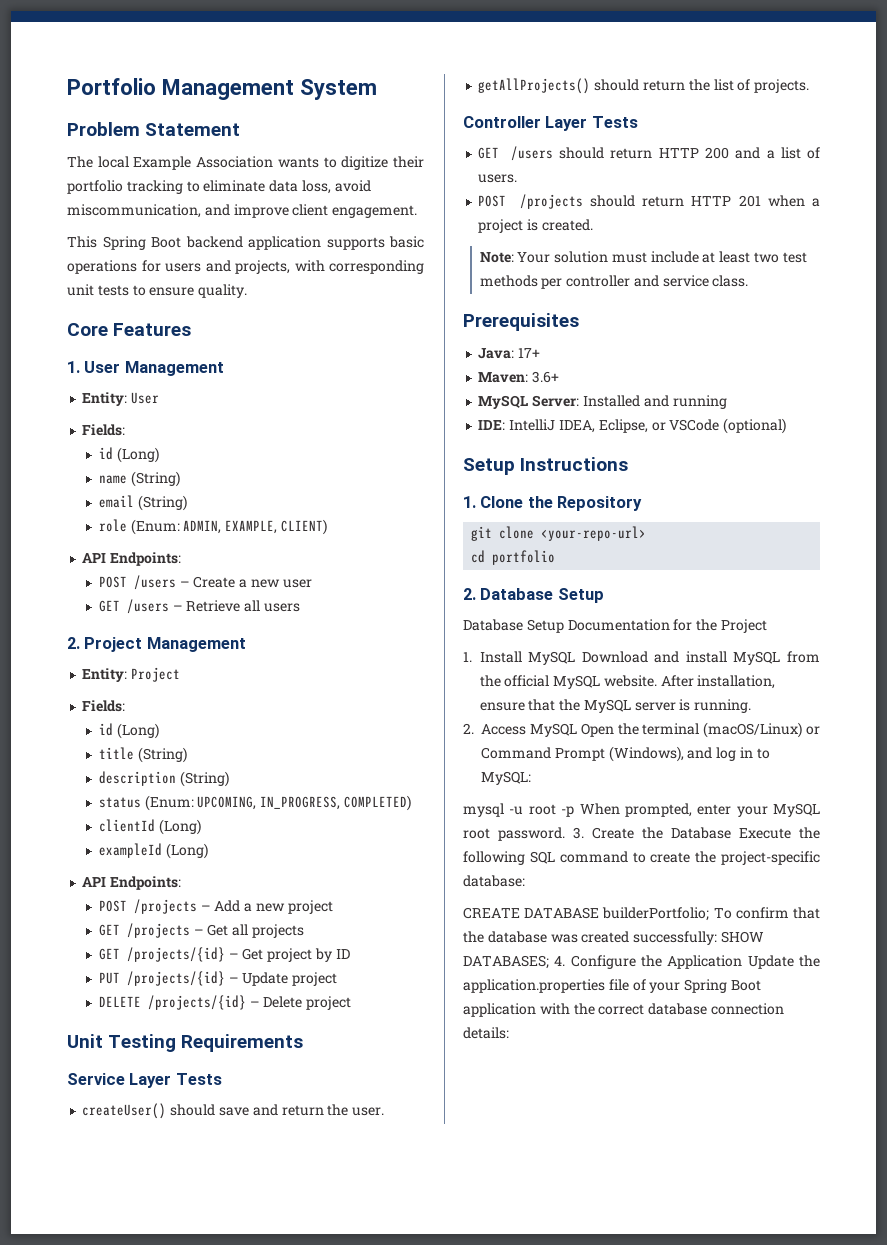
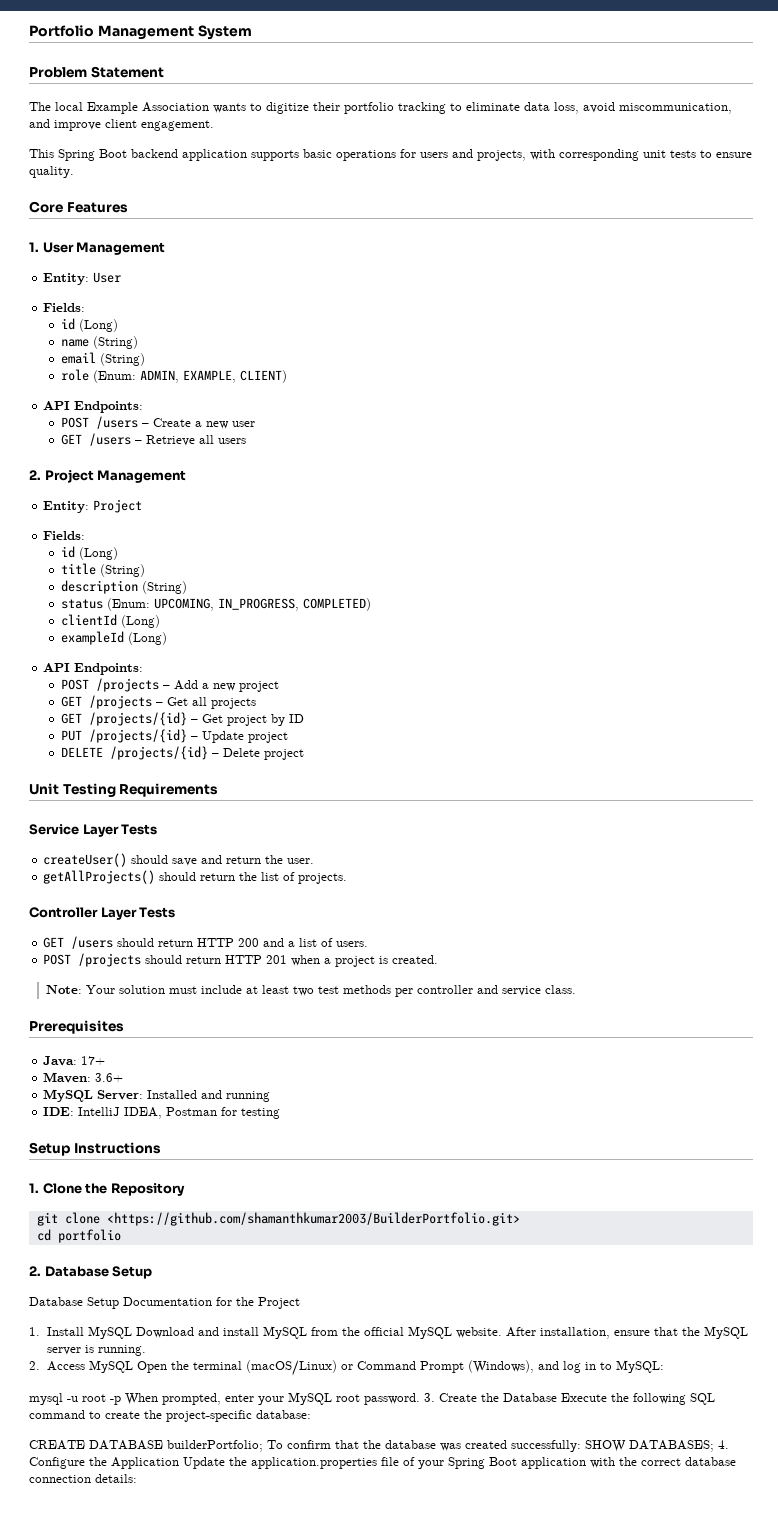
[598,418,787,434] Eclipse, or VSCode (optional) -> [166,1107,281,1119] Postman for testing
[541,526,647,541] <your-repo-url> -> [106,1212,520,1226] <https://github.com/shamanthkumar2003/BuilderPortfolio.git>

